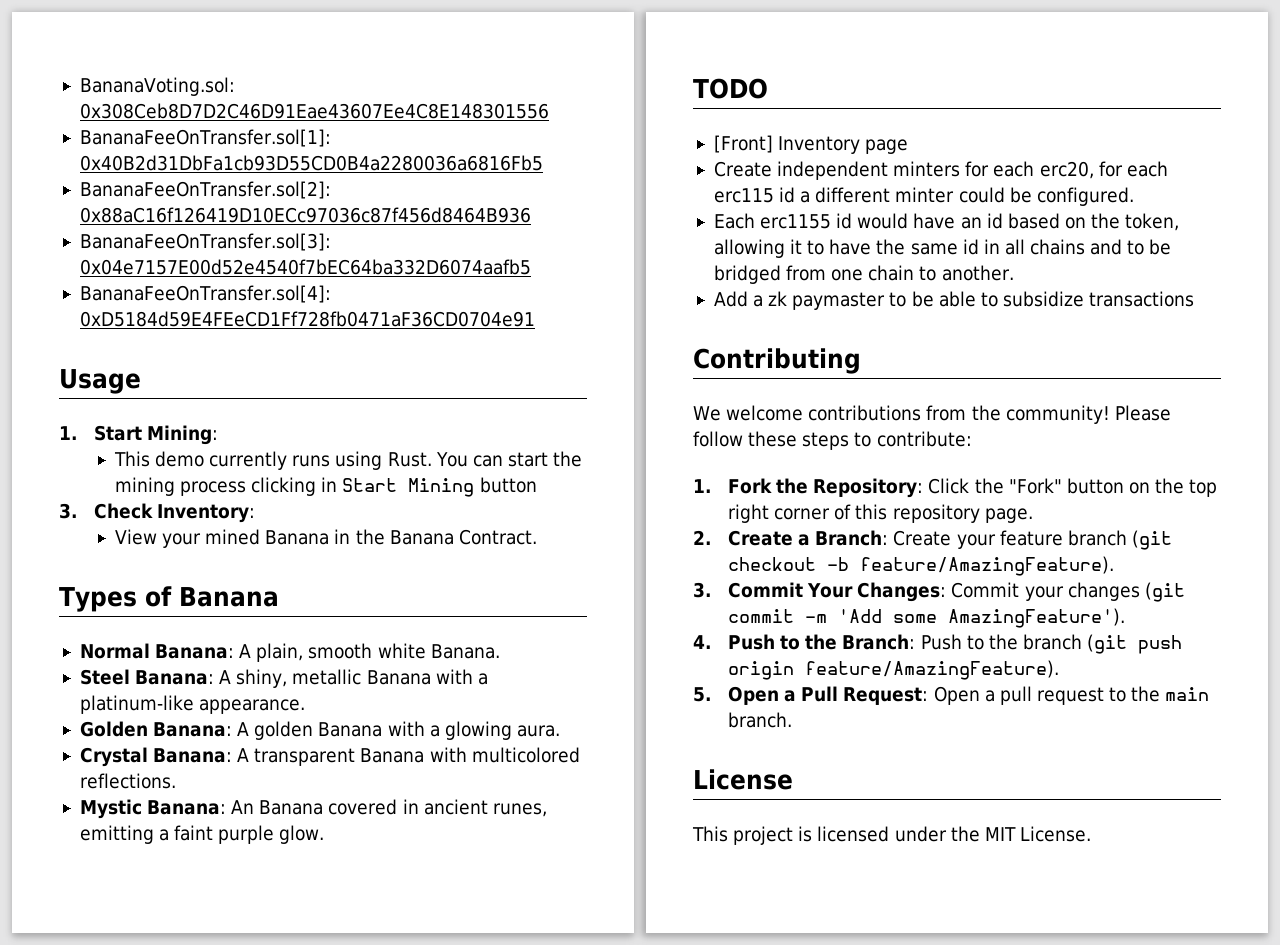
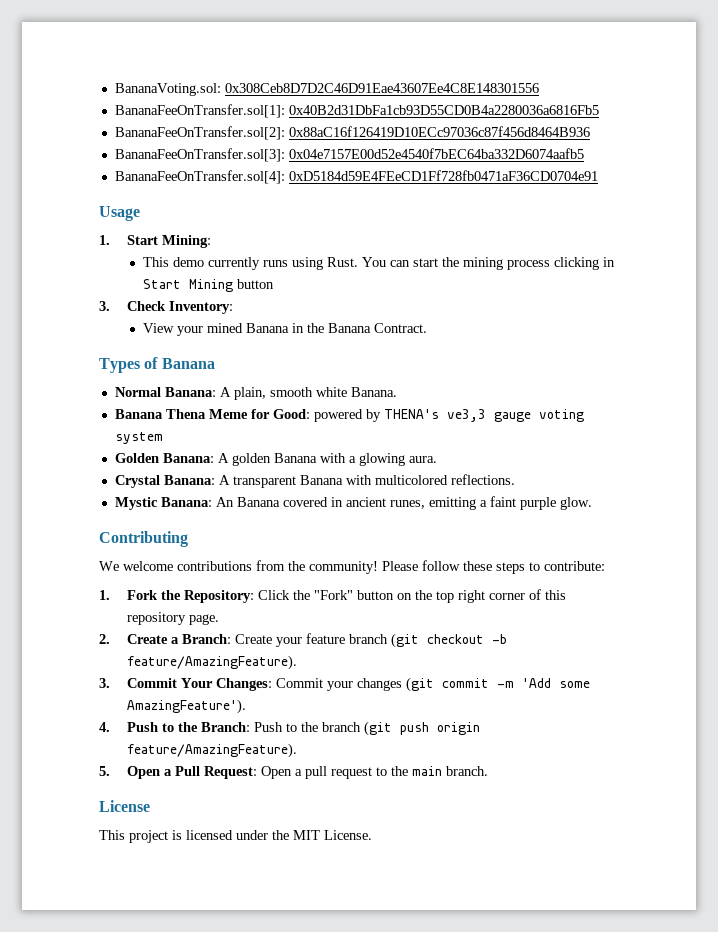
[79,669,488,688] [79,695,306,714] Steel Banana: A shiny, metallic Banana with a platinum-like appearance. -> [114,409,584,422] [114,432,163,444] Banana Thena Meme for Good: powered by THENA's ve3,3 gauge voting system
[693,78,768,99] [713,135,909,154] [713,161,1168,180] [713,187,1134,206] [713,213,1180,231] [713,239,1172,258] [713,265,1014,284] [713,291,1195,310] // TODO // [Front] Inventory page // Create independent minters for each erc20, for each erc115 id a different minter could be configured. // Each erc1155 id would have an id based on the token, allowing it to have the same id in all chains and to be bridged from one chain to another. // Add a zk paymaster to be able to subsidize transactions -> (592, 503) none

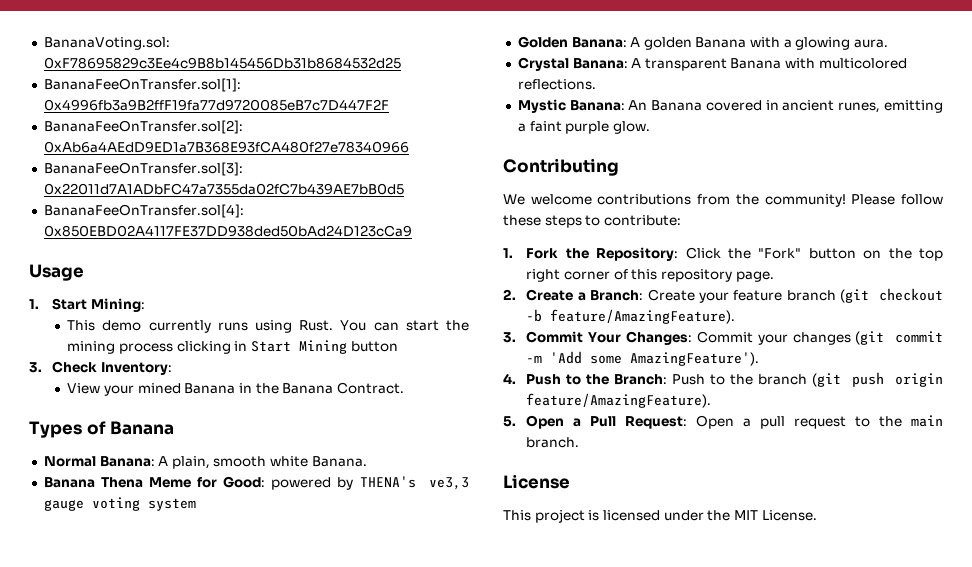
[224,83,539,93] 0x308Ceb8D7D2C46D91Eae43607Ee4C8E148301556 -> [43,57,401,69] 0xF78695829c3Ee4c9B8b145456Db31b8684532d25
[288,105,599,115] 0x40B2d31DbFa1cb93D55CD0B4a2280036a6816Fb5 -> [43,99,389,111] 0x4996fb3a9B2ffF19fa77d9720085eB7c7D447F2F
[288,126,590,137] 0x88aC16f126419D10ECc97036c87f456d8464B936 -> [43,141,409,153] 0xAb6a4AEdD9ED1a7B368E93fCA480f27e78340966
[288,148,584,159] 0x04e7157E00d52e4540f7bEC64ba332D6074aafb5 -> [43,183,404,195] 0x22011d7A1ADbFC47a7355da02fC7b439AE7bB0d5
[288,170,598,181] 0xD5184d59E4FEeCD1Ff728fb0471aF36CD0704e91 -> [43,225,412,237] 0x850EBD02A4117FE37DD938ded50bAd24D123cCa9

